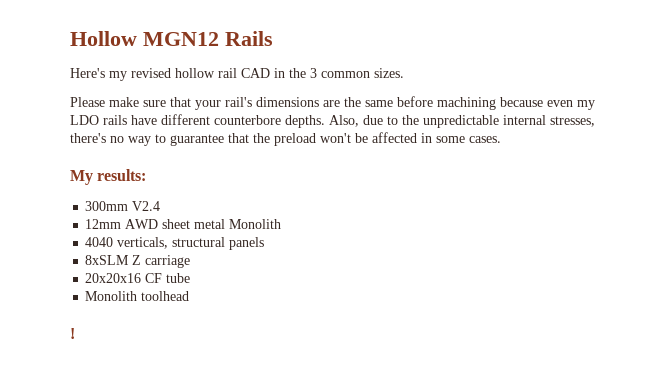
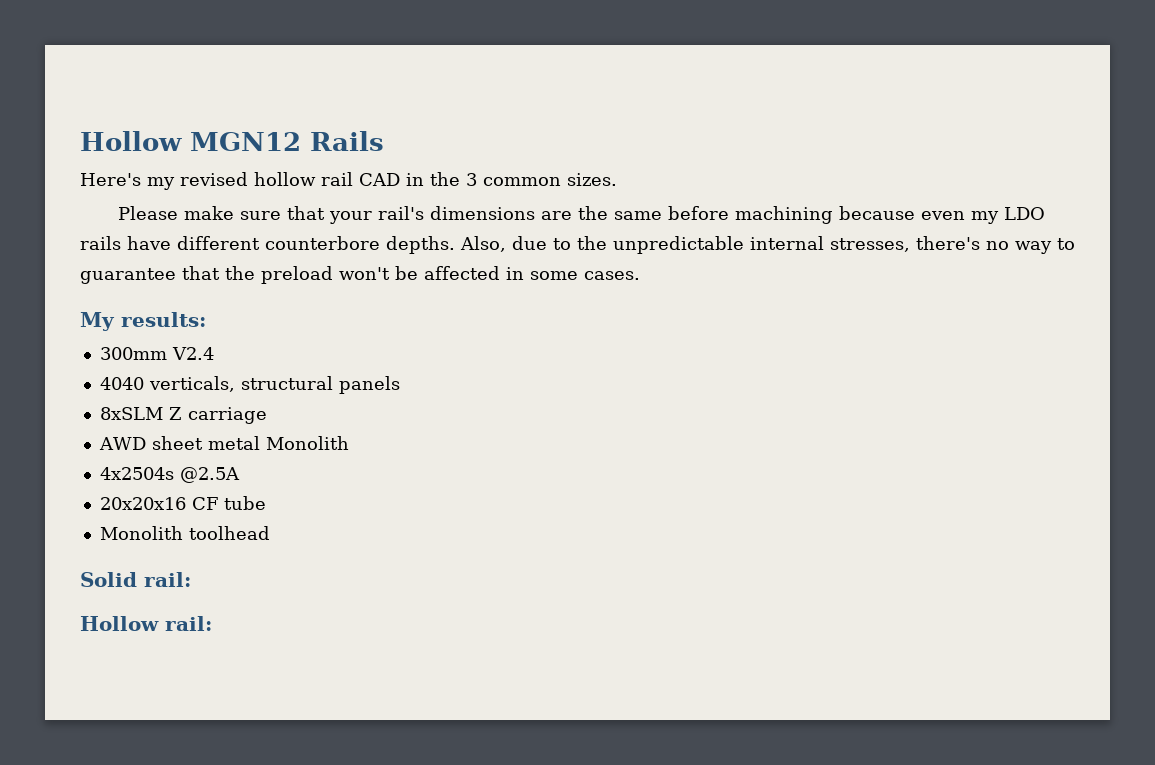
[85,219,282,229] // 12mm AWD sheet metal Monolith -> (214, 353) none
(191, 261) none -> [98,436,349,450] [99,467,240,483] // AWD sheet metal Monolith // 4x2504s @2.5A
[70,328,75,339] ! -> [80,572,191,587] [80,616,212,631] Solid rail: // Hollow rail:

